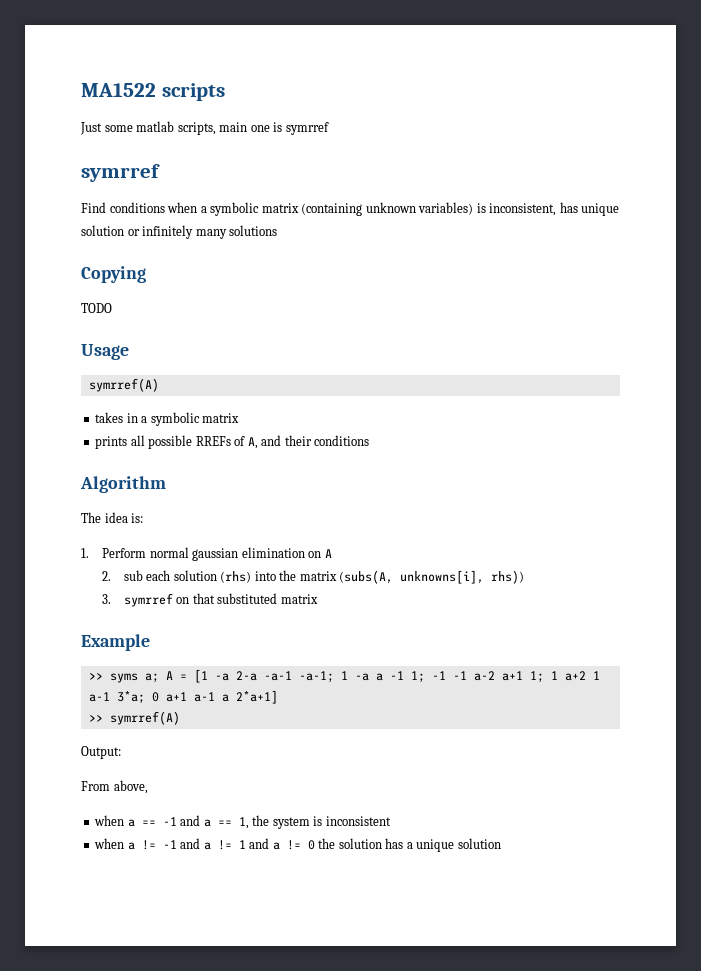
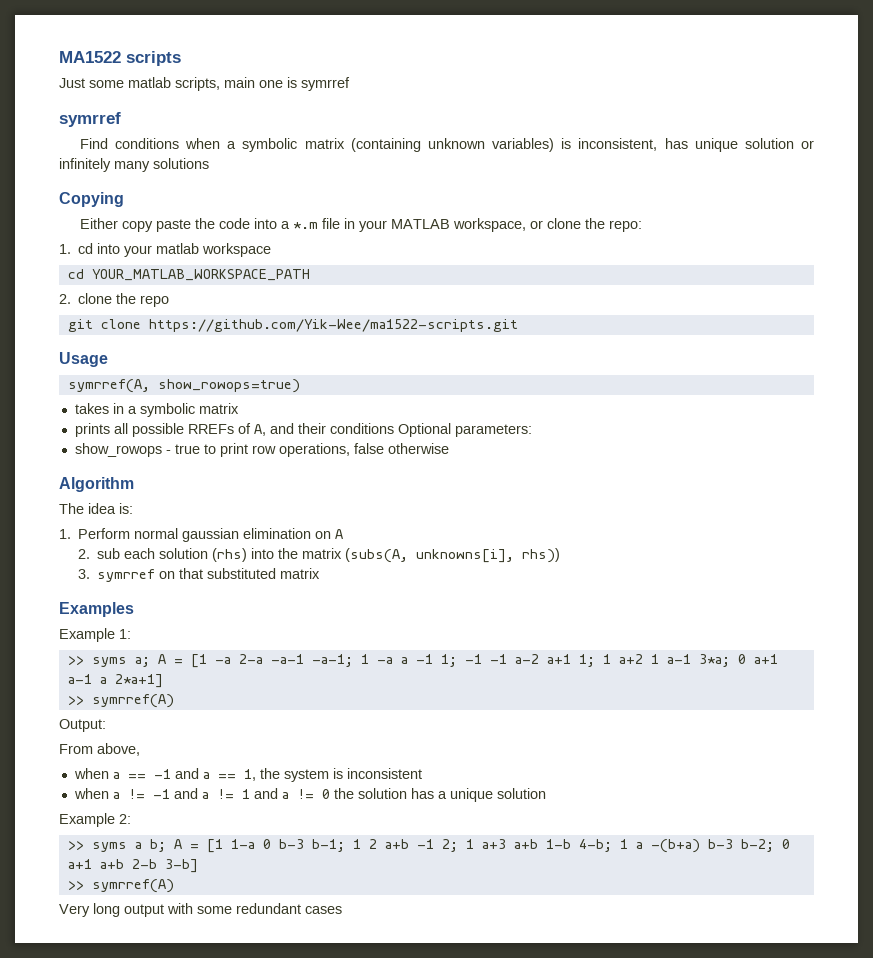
[81,303,112,313] TODO -> [79,218,642,232] [59,243,272,257] [67,269,310,281] [59,293,170,307] [67,319,518,332] Either copy paste the code into a *.m file in your MATLAB workspace, or clone the repo: // 1. cd into your matlab workspace // cd YOUR_MATLAB_WORKSPACE_PATH // 2. clone the repo // git clone https://github.com/Yik-Wee/ma1522-scripts.git
[88,378,159,392] symrref(A) -> [67,379,300,393] symrref(A, show_rowops=true)
(370, 440) none -> [397,423,532,437] [74,443,449,457] Optional parameters: // show_rowops - true to print row operations, false otherwise
[81,634,150,651] // Example -> [59,602,134,617] [59,628,131,642] // Examples // Example 1:
(501, 843) none -> [59,813,131,827] [67,839,790,853] [67,859,198,873] [67,879,174,893] [59,903,342,917] // Example 2: // >> syms a b; A = [1 1-a 0 b-3 b-1; 1 2 a+b -1 2; 1 a+3 a+b 1-b 4-b; 1 a -(b+a) b-3 b-2; 0 a+1 a+b 2-b 3-b] // >> symrref(A) // Very long output with some redundant cases

